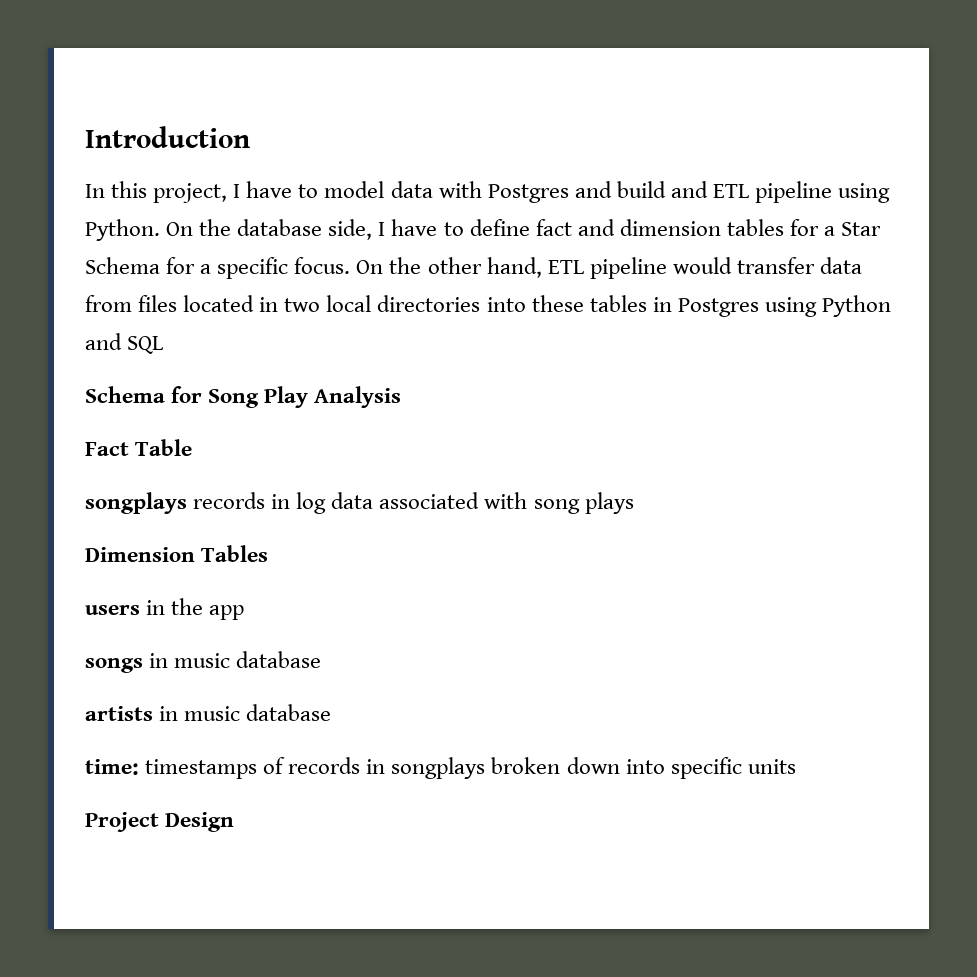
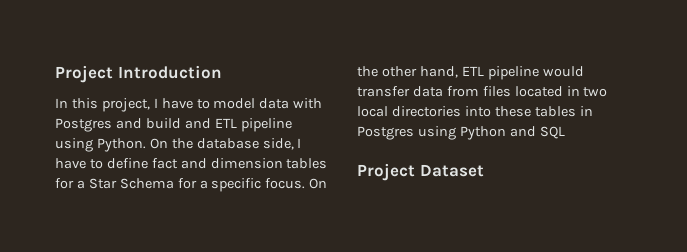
(85, 137) none -> [55,65,113,83] Project
[85,386,402,408] [85,439,193,456] [85,492,634,514] [85,545,269,562] [85,598,245,620] [85,651,322,673] [85,704,332,721] [85,757,796,779] [85,812,235,832] // Schema for Song Play Analysis // Fact Table // songplays records in log data associated with song plays // Dimension Tables // users in the app // songs in music database // artists in music database // time: timestamps of records in songplays broken down into specific units // Project Design -> [357,163,484,181] // Project Dataset

